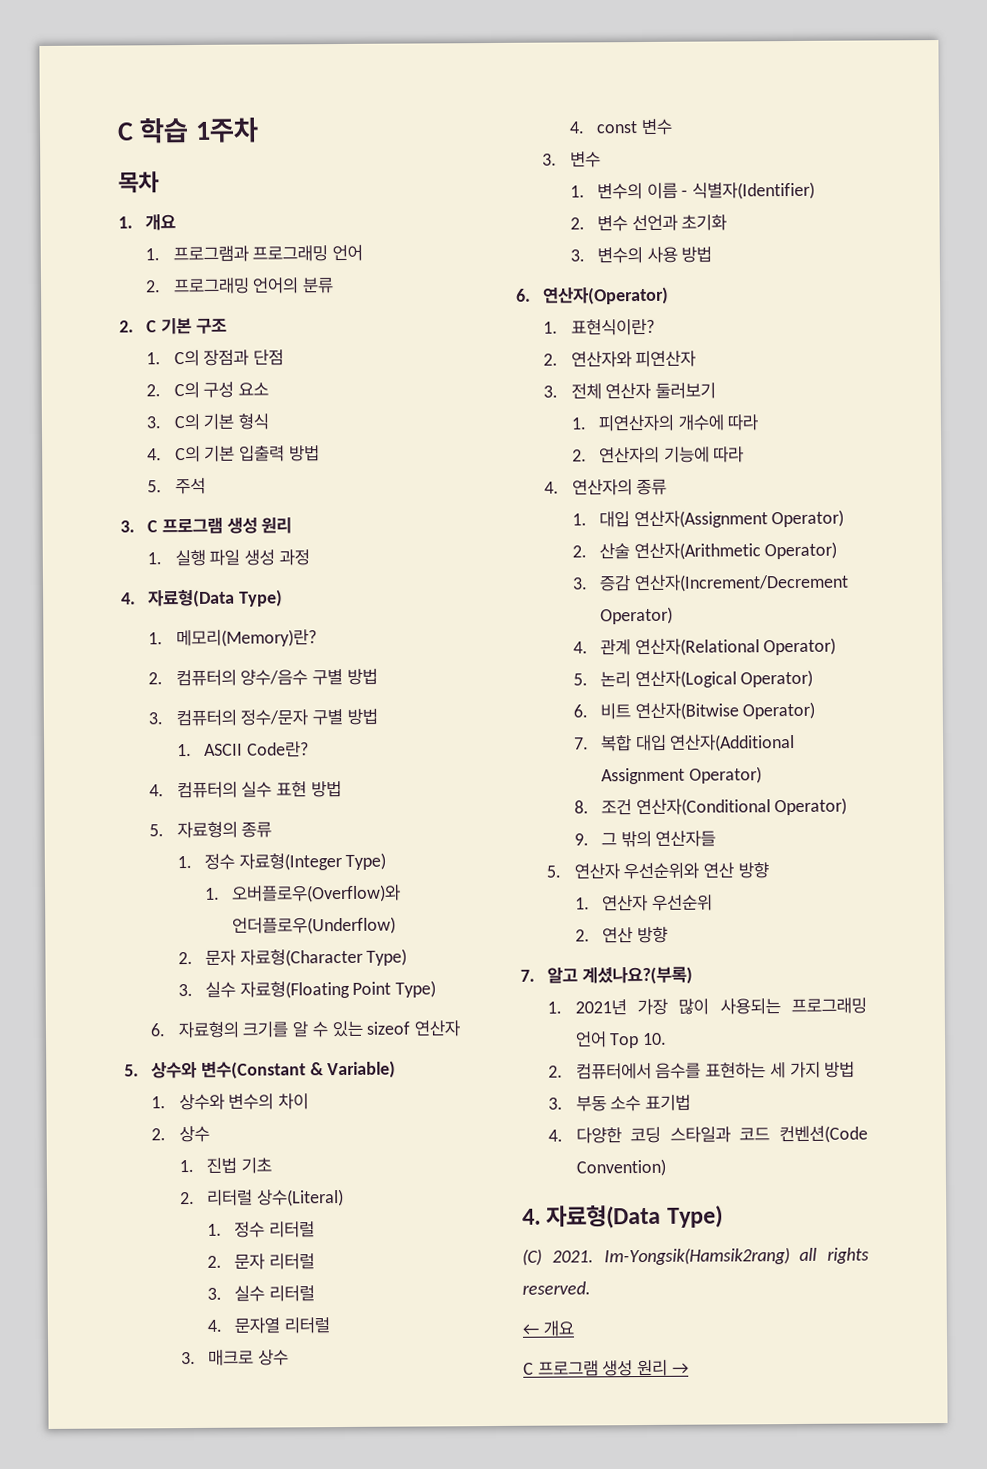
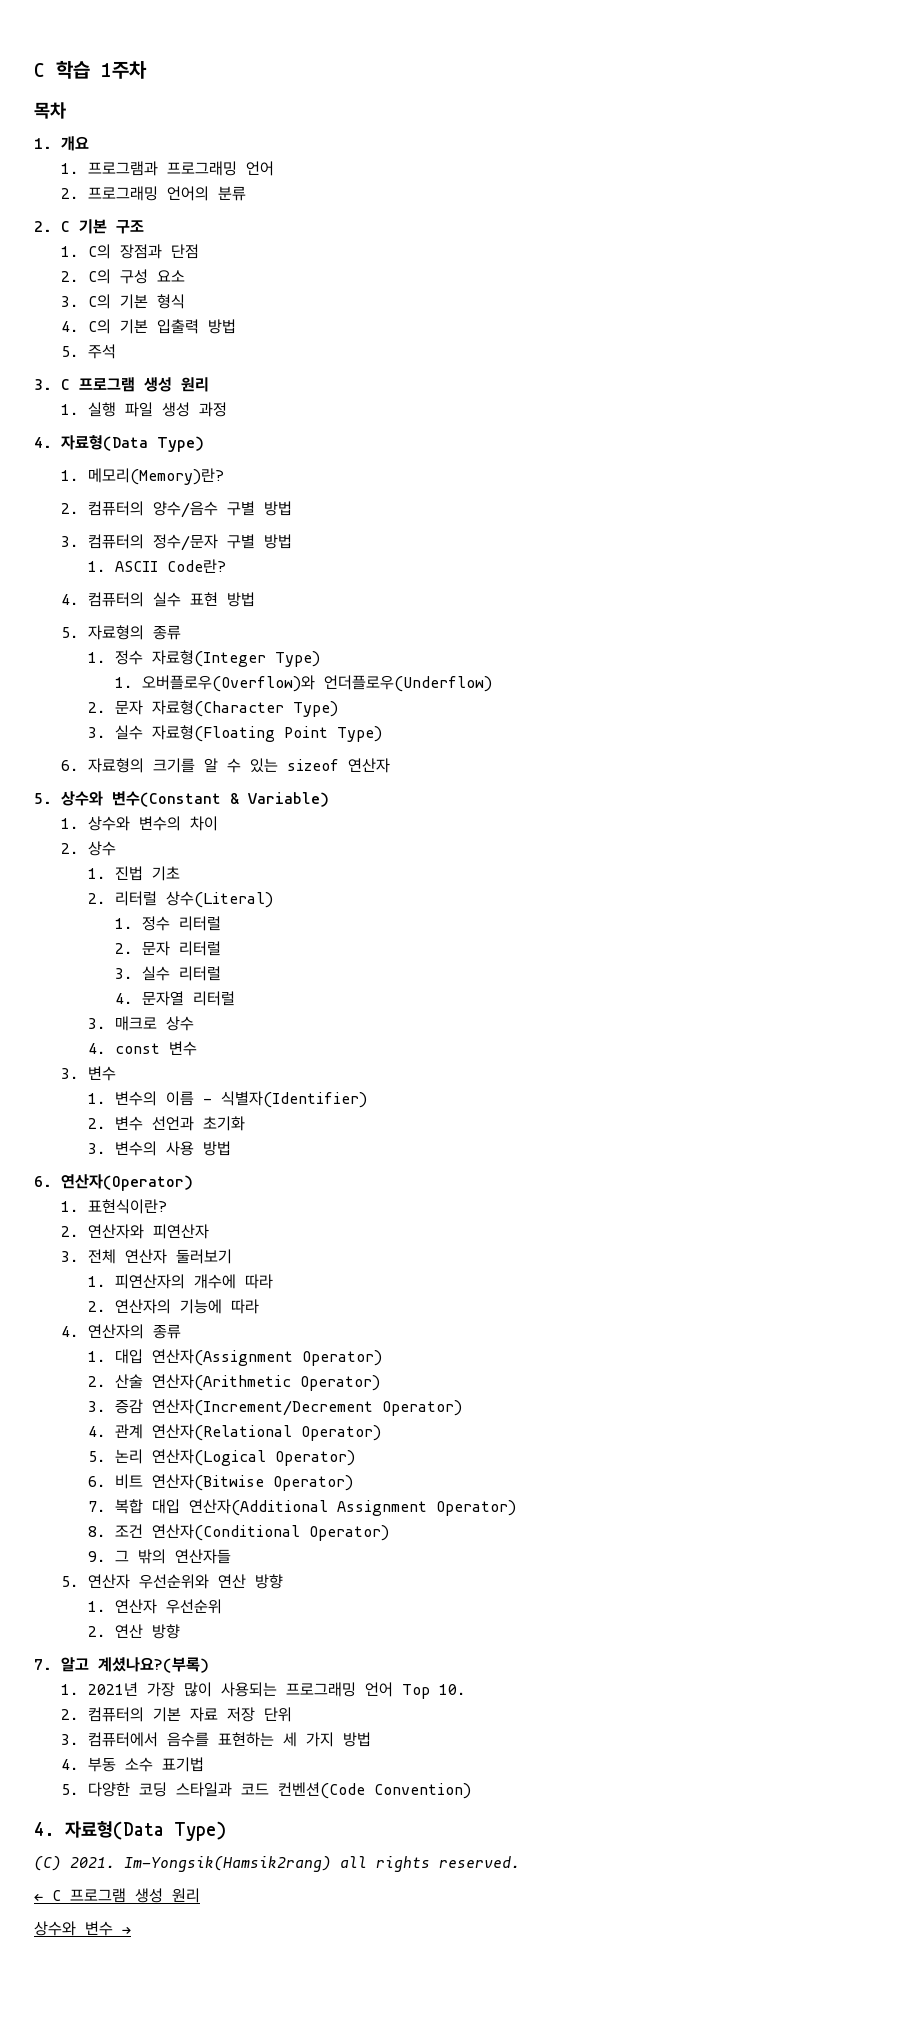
(564, 1071) none -> [88,1707,293,1722] [61,1734,79,1745] 컴퓨터의 기본 자료 저장 단위 // 3.
[548,1097,564,1110] 3. -> [61,1759,79,1770] 4.
[548,1129,564,1142] 4. -> [61,1784,79,1795] 5.
[542,1320,574,1337] [523,1359,669,1377] 개요 // C 프로그램 생성 원리 -> [52,1888,200,1903] [34,1921,113,1936] C 프로그램 생성 원리 // 상수와 변수

